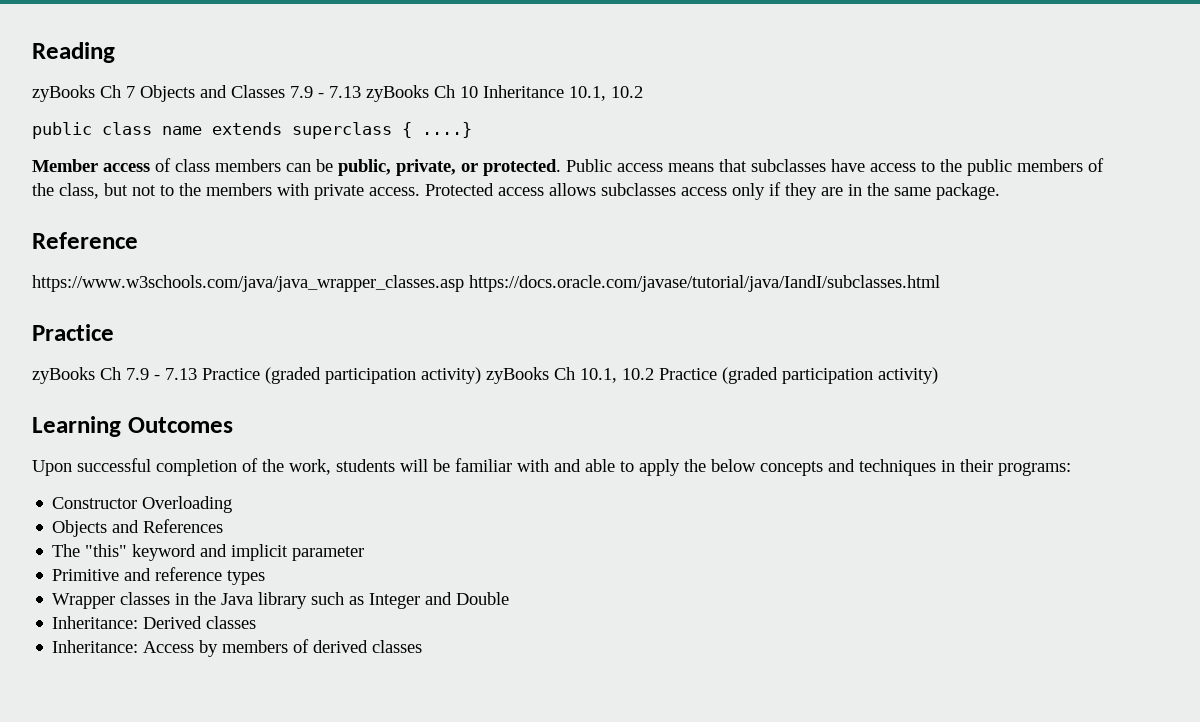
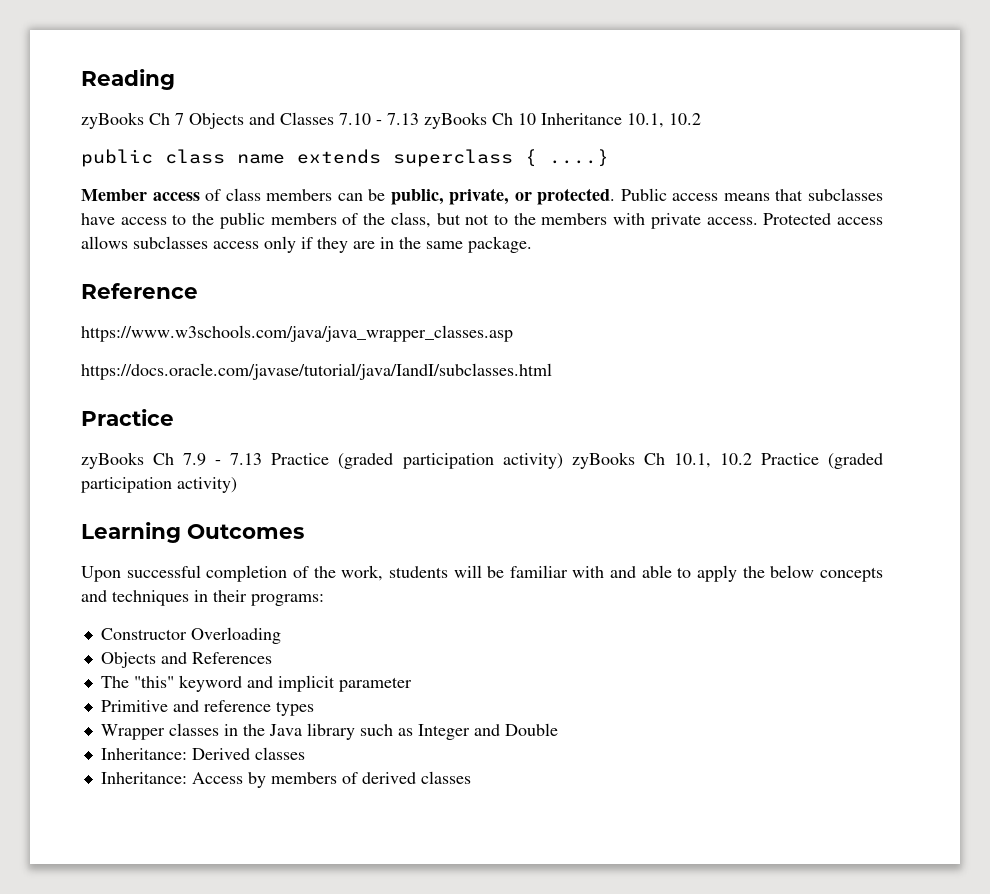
[290,86,313,98] 7.9 -> [339,113,371,125] 7.10
(464, 283) none -> (513, 333) //

